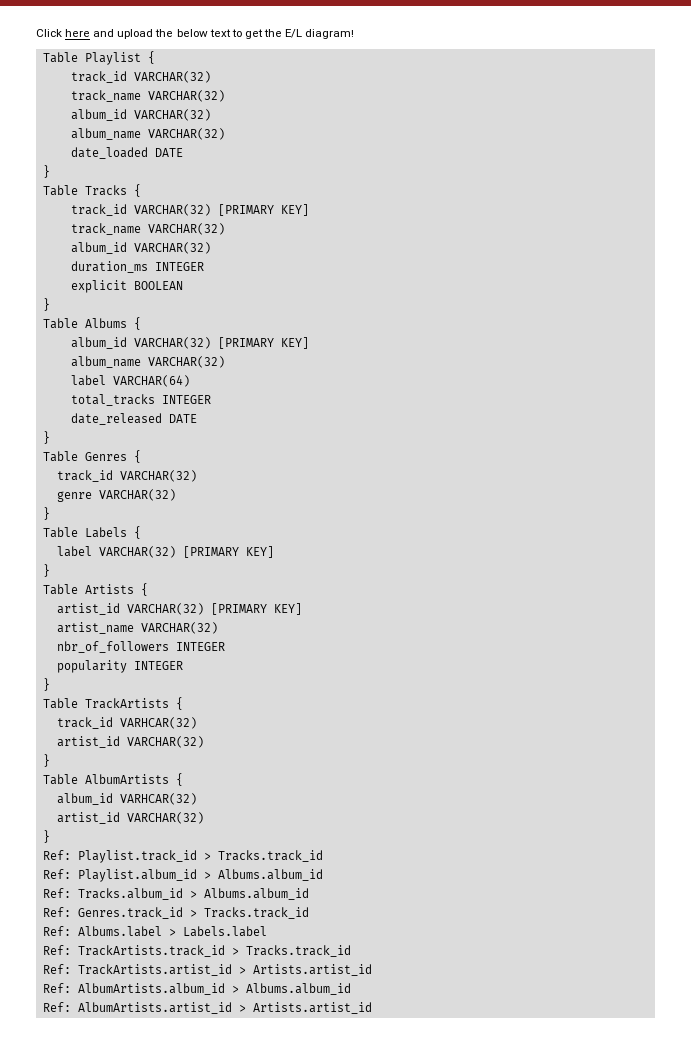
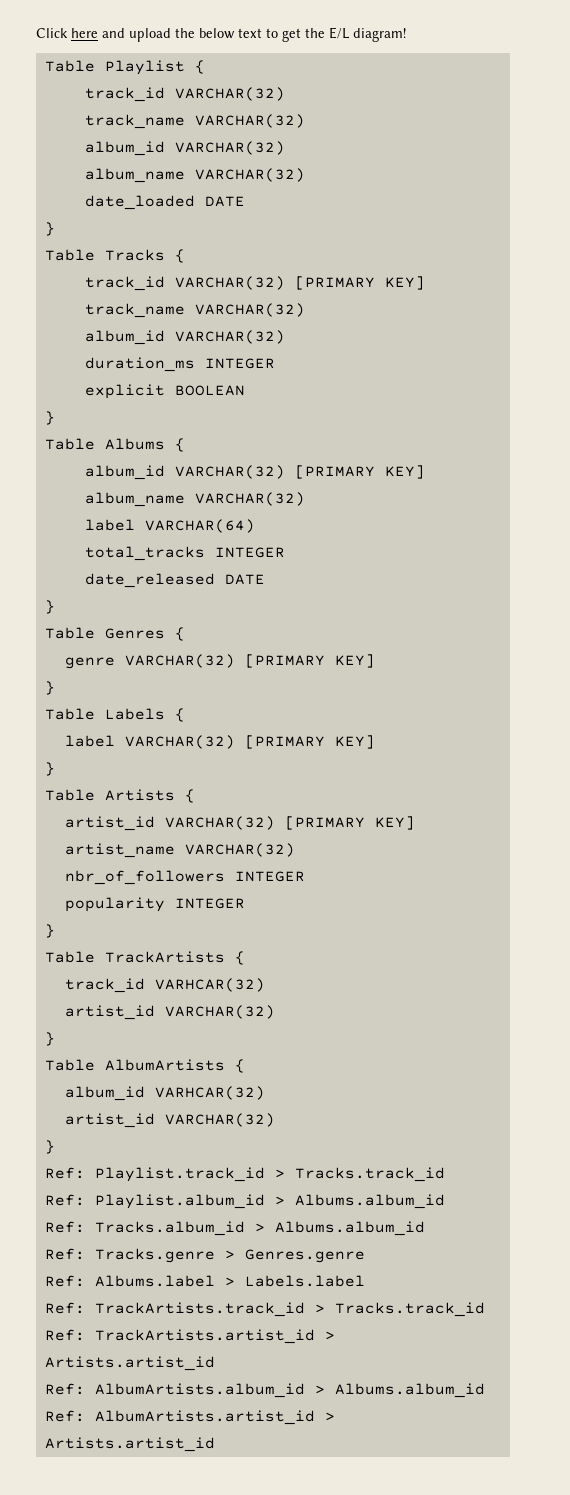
[56,470,197,482] // track_id VARCHAR(32) -> (185, 634) none
(176, 495) none -> [244,654,375,668] [PRIMARY KEY]
[77,907,309,919] Genres.track_id > Tracks.track_id -> [94,1248,365,1263] Tracks.genre > Genres.genre

